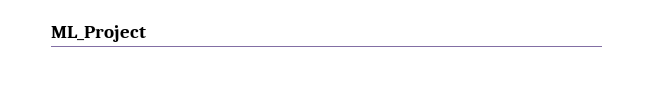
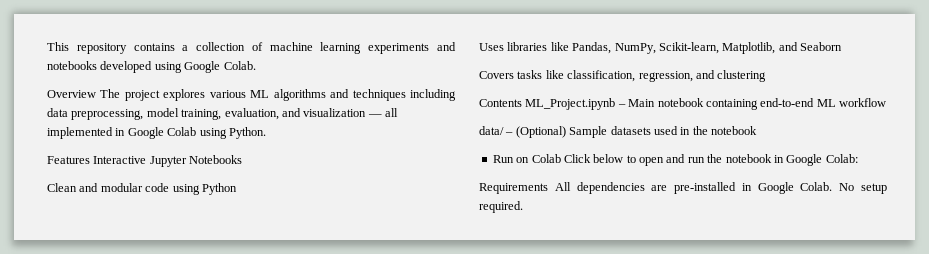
[51,25,146,42] ML_Project -> [47,42,456,54] [47,61,256,73] [47,89,457,101] [47,108,398,120] [47,127,266,139] [47,155,243,167] [47,183,237,195] [479,42,842,54] [479,70,767,82] [479,98,886,110] [479,126,757,138] [492,154,858,166] [479,182,887,194] [479,201,523,213] This repository contains a collection of machine learning experiments and notebooks developed using Google Colab. // Overview The project explores various ML algorithms and techniques including data preprocessing, model training, evaluation, and visualization — all implemented in Google Colab using Python. // Features Interactive Jupyter Notebooks // Clean and modular code using Python // Uses libraries like Pandas, NumPy, Scikit-learn, Matplotlib, and Seaborn // Covers tasks like classification, regression, and clustering // Contents ML_Project.ipynb – Main notebook containing end-to-end ML workflow // data/ – (Optional) Sample datasets used in the notebook // Run on Colab Click below to open and run the notebook in Google Colab: // Requirements All dependencies are pre-installed in Google Colab. No setup required.

